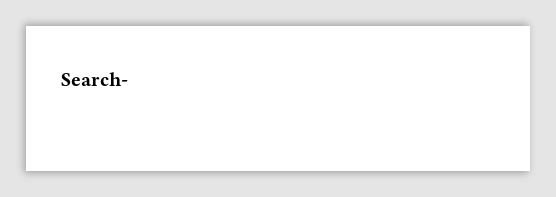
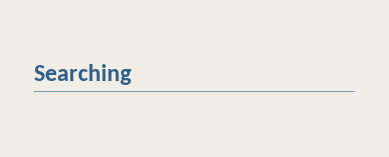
[61,72,128,86] Search- -> [34,64,132,85] Searching

